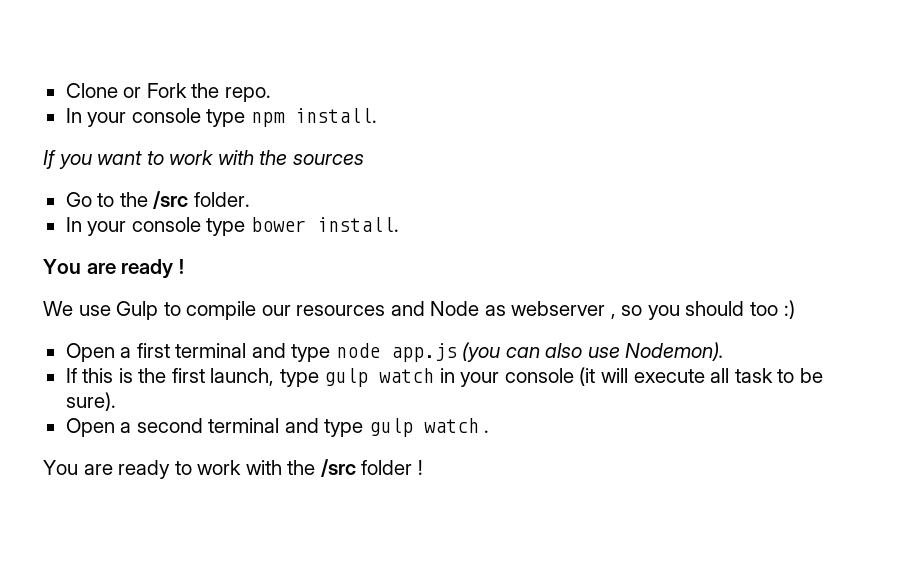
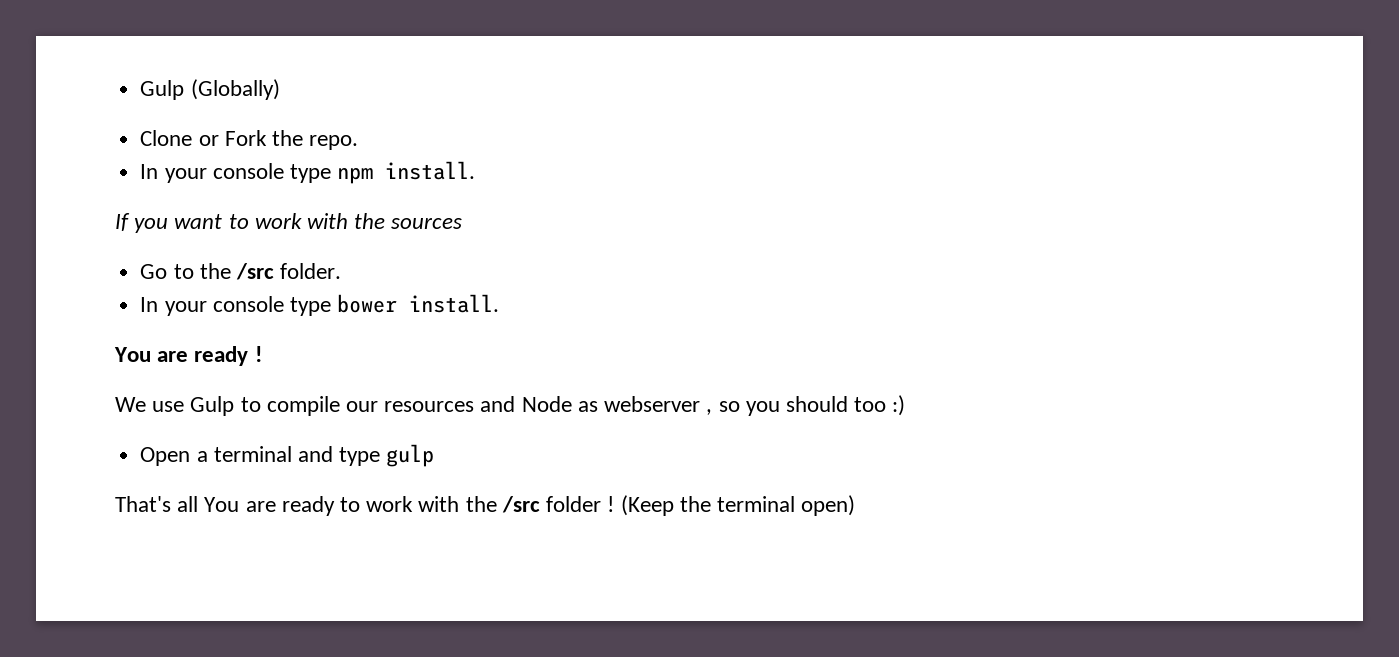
(65, 90) none -> [140,79,280,100] Gulp (Globally) //
[136,342,725,362] [65,367,823,387] [65,392,116,411] [65,418,203,437] first terminal and type node app.js (you can also use Nodemon). // If this is the first launch, type gulp watch in your console (it will execute all task to be sure). // Open a second -> (208, 456) none
[423,418,490,433] watch . // -> [115,496,199,512] // That's all
(423, 467) none -> [620,495,856,516] (Keep the terminal open)

